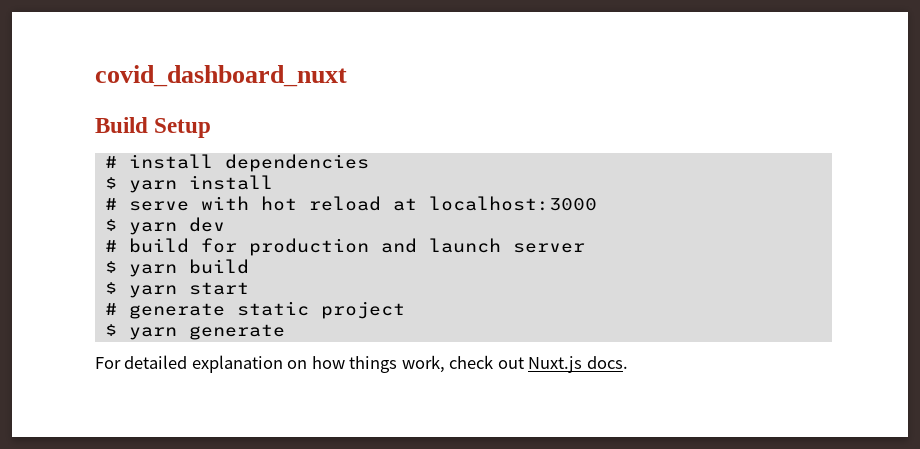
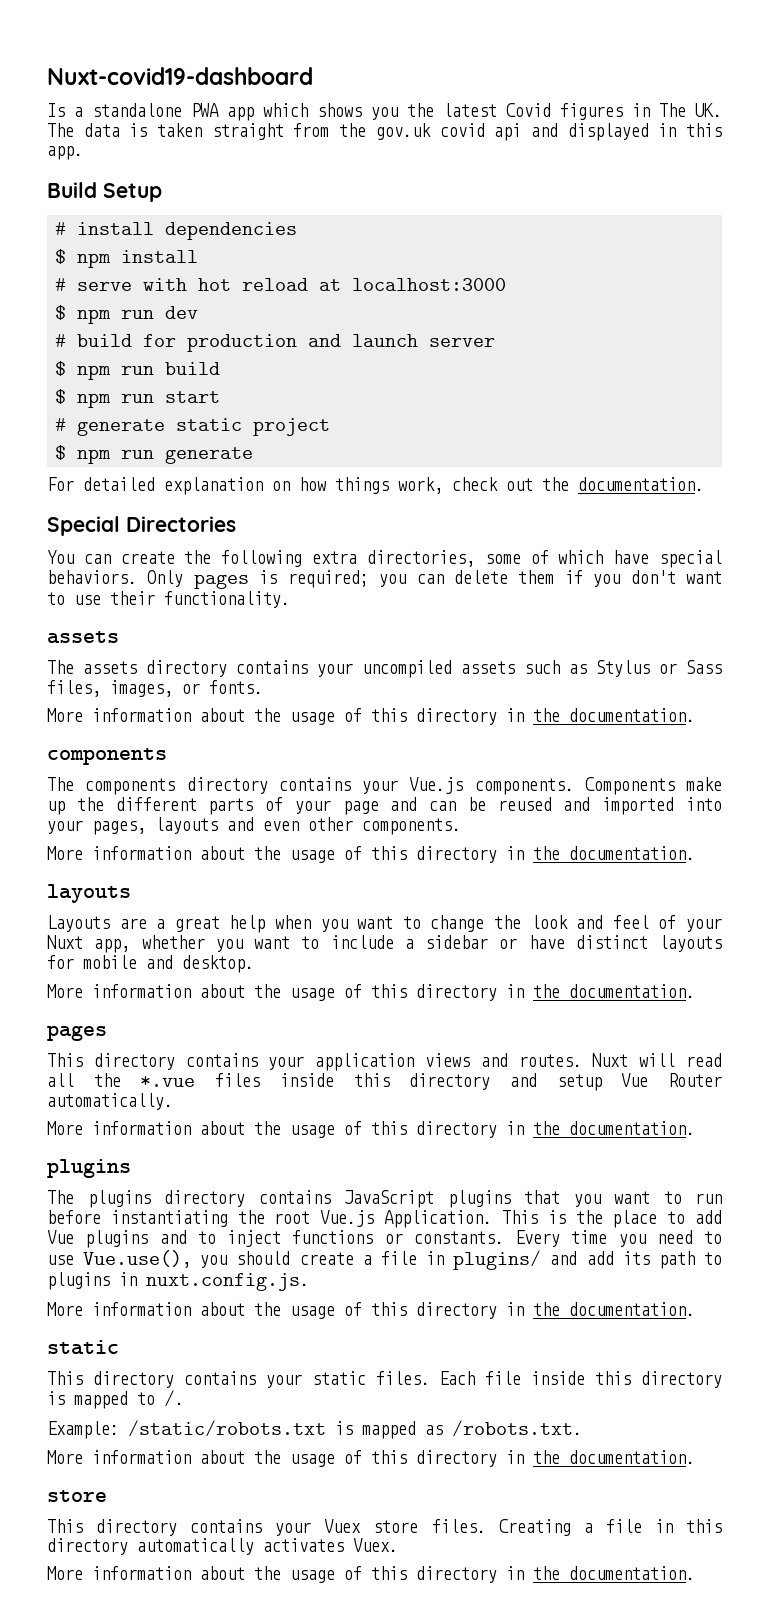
[95,65,347,87] covid_dashboard_nuxt -> [47,67,313,85] [47,103,722,121] [47,123,722,141] [47,146,83,160] Nuxt-covid19-dashboard // Is a standalone PWA app which shows you the latest Covid figures in The UK. The data is taken straight from the gov.uk covid api and displayed in this app.
[128,180,177,193] yarn -> [77,253,112,268] npm
[128,222,177,235] yarn -> [77,309,155,324] npm run
[128,264,177,277] yarn -> [77,365,155,380] npm run
[128,285,177,298] yarn -> [77,393,155,408] npm run
[128,327,177,340] yarn -> [77,449,155,464] npm run
[528,356,628,373] Nuxt.js docs. -> [542,477,704,491] [47,516,236,536] [47,550,723,568] [47,570,722,589] [47,591,290,608] [47,631,119,644] [47,660,722,678] [47,680,263,697] [47,708,695,725] [47,748,167,765] [47,777,722,795] [47,797,722,815] [47,817,461,835] [47,846,695,863] [47,884,131,903] [47,915,723,933] [47,935,722,953] [47,955,254,973] [47,984,695,1001] [47,1025,107,1041] [47,1053,722,1071] [47,1073,722,1091] [47,1093,173,1110] [47,1121,695,1138] [47,1159,131,1178] [47,1190,722,1208] [47,1210,723,1228] [47,1230,722,1248] [47,1250,722,1270] [47,1272,309,1291] [47,1302,695,1319] [47,1340,119,1355] [47,1371,722,1388] [47,1390,184,1409] [47,1420,582,1439] [47,1450,695,1467] [47,1490,107,1502] [47,1519,722,1536] [47,1538,398,1555] [47,1566,695,1583] the documentation. // Special Directories // You can create the following extra directories, some of which have special behaviors. Only pages is required; you can delete them if you don't want to use their functionality. // assets // The assets directory contains your uncompiled assets such as Stylus or Sass files, images, or fonts. // More information about the usage of this directory in the documentation. // components // The components directory contains your Vue.js components. Components make up the different parts of your page and can be reused and imported into your pages, layouts and even other components. // More information about the usage of this directory in the documentation. // layouts // Layouts are a great help when you want to change the look and feel of your Nuxt app, whether you want to include a sidebar or have distinct layouts for mobile and desktop. // More information about the usage of this directory in the documentation. // pages // This directory contains your application views and routes. Nuxt will read all the *.vue files inside this directory and setup Vue Router automatically. // More information about the usage of this directory in the documentation. // plugins // The plugins directory contains JavaScript plugins that you want to run before instantiating the root Vue.js Application. This is the place to add Vue plugins and to inject functions or constants. Every time you need to use Vue.use(), you should create a file in plugins/ and add its path to plugins in nuxt.config.js. // More information about the usage of this directory in the documentation. // static // This directory contains your static files. Each file inside this directory is mapped to /. // Example: /static/robots.txt is mapped as /robots.txt. // More information about the usage of this directory in the documentation. // store // This directory contains your Vuex store files. Creating a file in this directory automatically activates Vuex. // More information about the usage of this directory in the documentation.

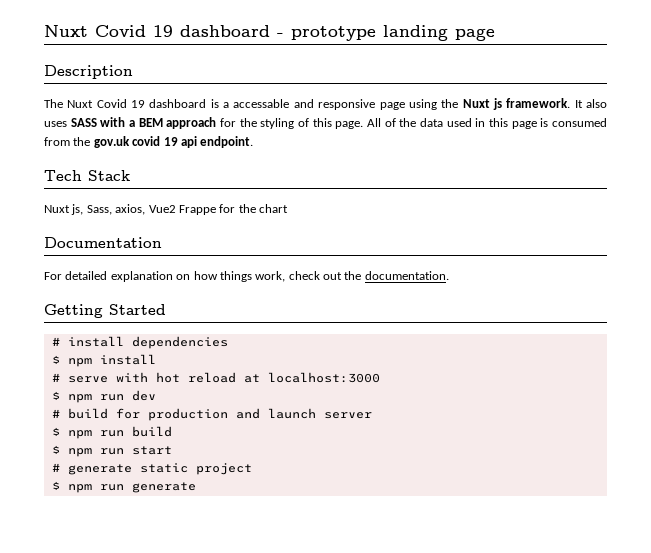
[47,67,313,85] [47,103,722,121] [47,123,722,141] [47,146,83,160] [47,182,162,202] Nuxt-covid19-dashboard // Is a standalone PWA app which shows you the latest Covid figures in The UK. The data is taken straight from the gov.uk covid api and displayed in this app. // Build Setup -> [44,25,495,41] [44,65,133,79] [44,98,608,110] [44,117,608,129] [44,136,254,148] [44,170,130,181] [44,204,288,215] [44,237,162,248] [44,271,449,282] [44,304,166,318] Nuxt Covid 19 dashboard - prototype landing page // Description // The Nuxt Covid 19 dashboard is a accessable and responsive page using the Nuxt js framework. It also uses SASS with a BEM approach for the styling of this page. All of the data used in this page is consumed from the gov.uk covid 19 api endpoint. // Tech Stack // Nuxt js, Sass, axios, Vue2 Frappe for the chart // Documentation // For detailed explanation on how things work, check out the documentation. // Getting Started
[47,477,704,495] [47,516,236,536] [47,550,723,568] [47,570,722,589] [47,591,290,608] [47,631,119,644] [47,660,722,678] [47,680,263,697] [47,708,695,725] [47,748,167,765] [47,777,722,795] [47,797,722,815] [47,817,461,835] [47,846,695,863] [47,884,131,903] [47,915,723,933] [47,935,722,953] [47,955,254,973] [47,984,695,1001] [47,1025,107,1041] [47,1053,722,1071] [47,1073,722,1091] [47,1093,173,1110] [47,1121,695,1138] [47,1159,131,1178] [47,1190,722,1208] [47,1210,723,1228] [47,1230,722,1248] [47,1250,722,1270] [47,1272,309,1291] [47,1302,695,1319] [47,1340,119,1355] [47,1371,722,1388] [47,1390,184,1409] [47,1420,582,1439] [47,1450,695,1467] [47,1490,107,1502] [47,1519,722,1536] [47,1538,398,1555] [47,1566,695,1583] // For detailed explanation on how things work, check out the documentation. // Special Directories // You can create the following extra directories, some of which have special behaviors. Only pages is required; you can delete them if you don't want to use their functionality. // assets // The assets directory contains your uncompiled assets such as Stylus or Sass files, images, or fonts. // More information about the usage of this directory in the documentation. // components // The components directory contains your Vue.js components. Components make up the different parts of your page and can be reused and imported into your pages, layouts and even other components. // More information about the usage of this directory in the documentation. // layouts // Layouts are a great help when you want to change the look and feel of your Nuxt app, whether you want to include a sidebar or have distinct layouts for mobile and desktop. // More information about the usage of this directory in the documentation. // pages // This directory contains your application views and routes. Nuxt will read all the *.vue files inside this directory and setup Vue Router automatically. // More information about the usage of this directory in the documentation. // plugins // The plugins directory contains JavaScript plugins that you want to run before instantiating the root Vue.js Application. This is the place to add Vue plugins and to inject functions or constants. Every time you need to use Vue.use(), you should create a file in plugins/ and add its path to plugins in nuxt.config.js. // More information about the usage of this directory in the documentation. // static // This directory contains your static files. Each file inside this directory is mapped to /. // Example: /static/robots.txt is mapped as /robots.txt. // More information about the usage of this directory in the documentation. // store // This directory contains your Vuex store files. Creating a file in this directory automatically activates Vuex. // More information about the usage of this directory in the documentation. -> (196, 487) none

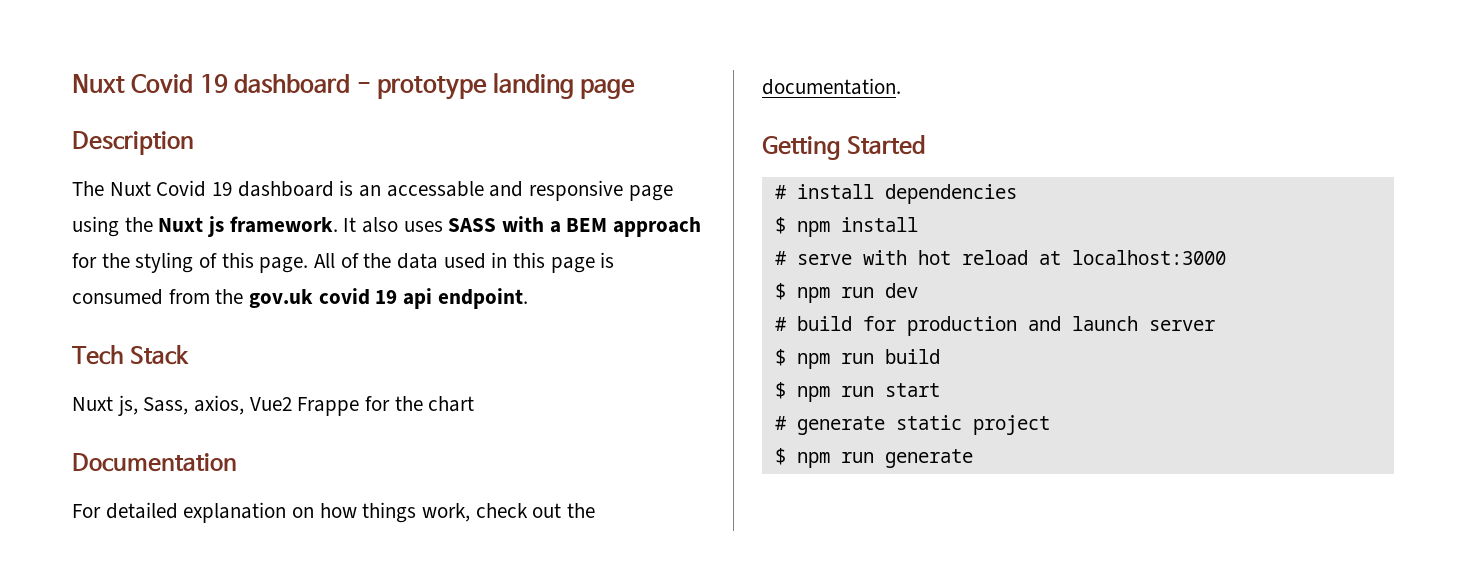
[223,102,230,108] a -> [359,185,382,197] an

